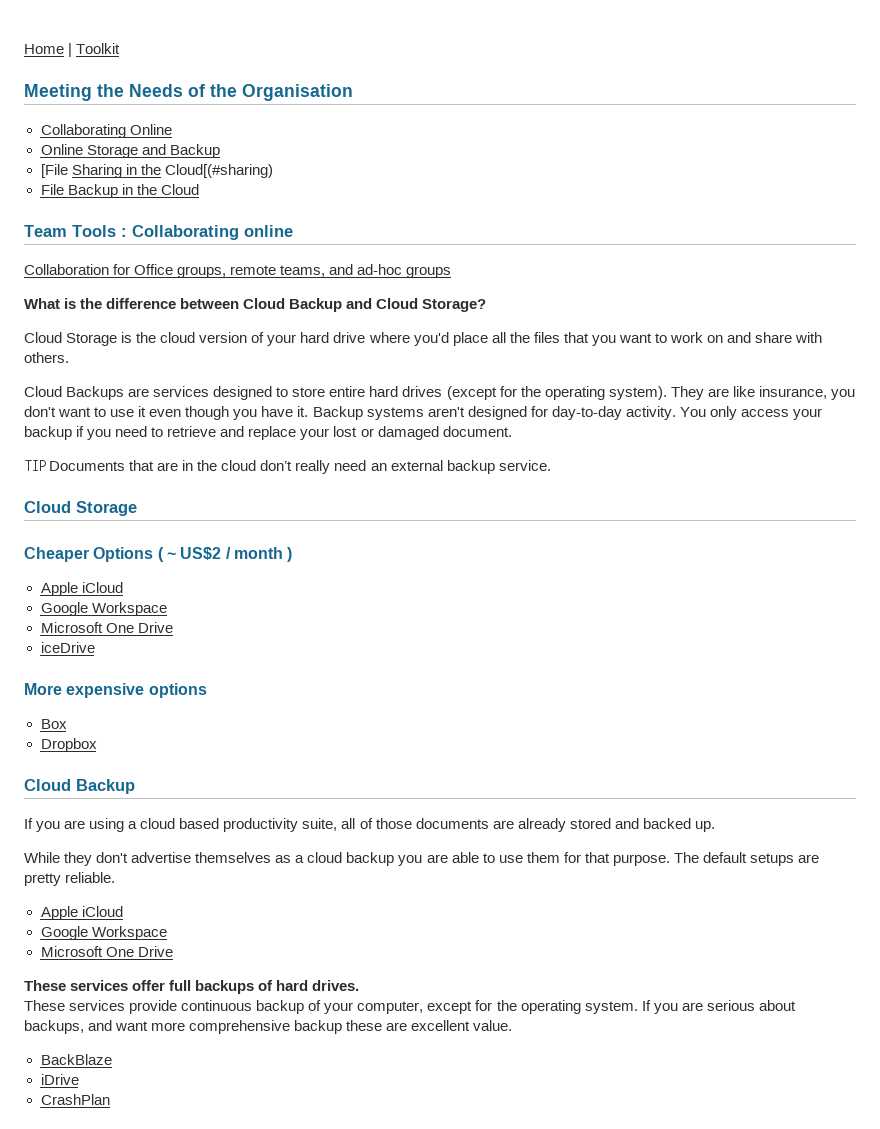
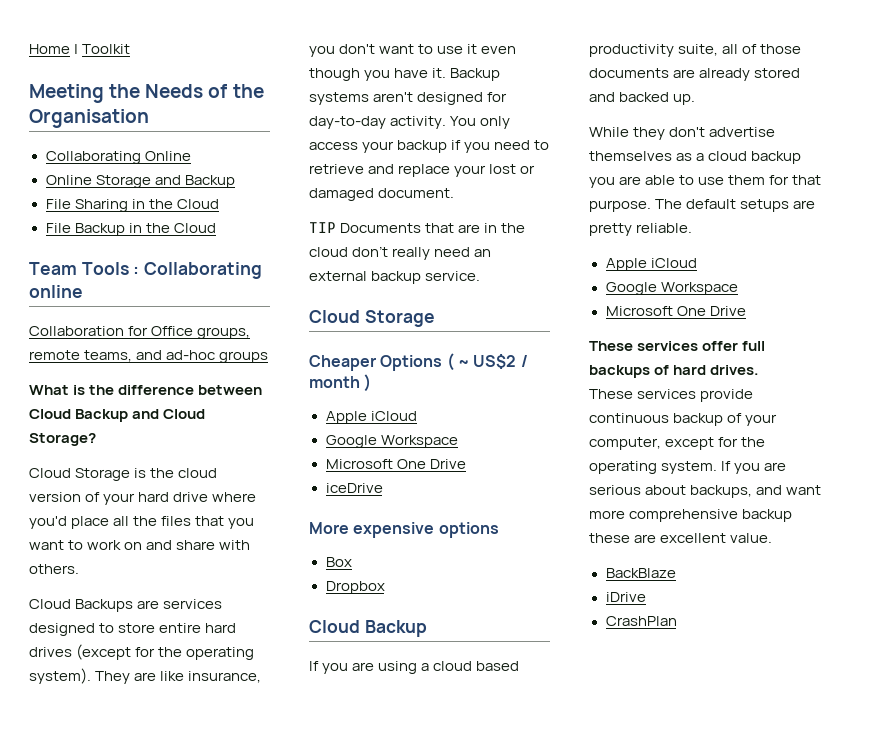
[40,164,68,178] [File -> [45,199,71,209] File
[164,164,273,178] Cloud[(#sharing) -> [176,199,219,209] Cloud

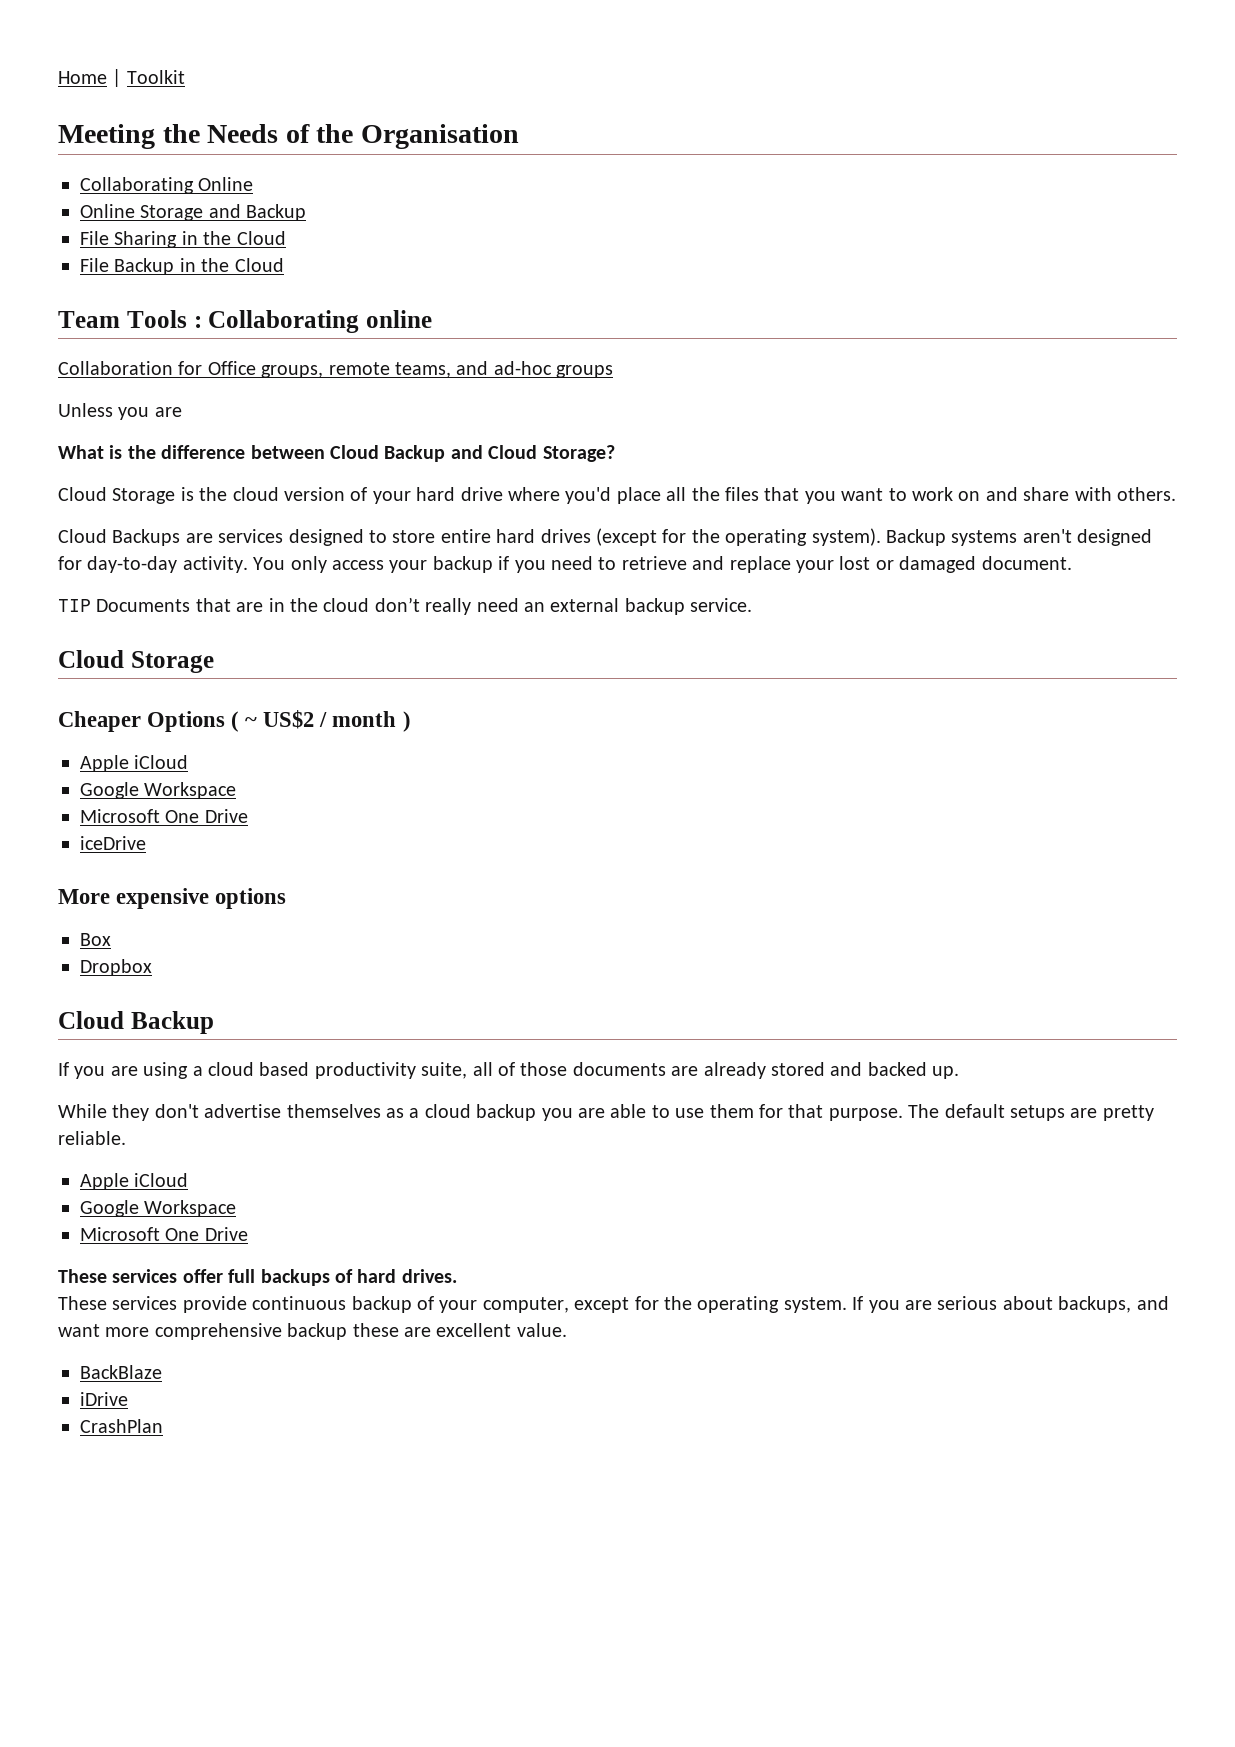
(269, 357) none -> [58,403,182,420] // Unless you are
[95,671,262,684] [309,44,517,57] [309,68,447,81] They are like insurance, you don't want to use it even though you have it. -> (881, 537) none

